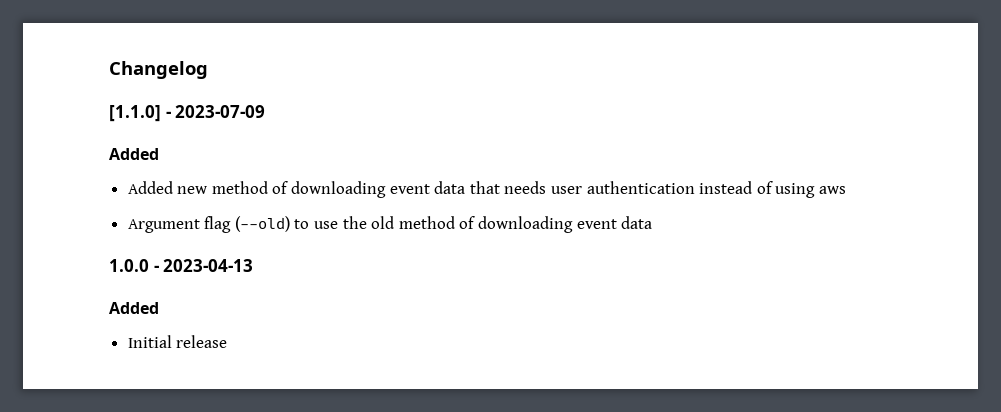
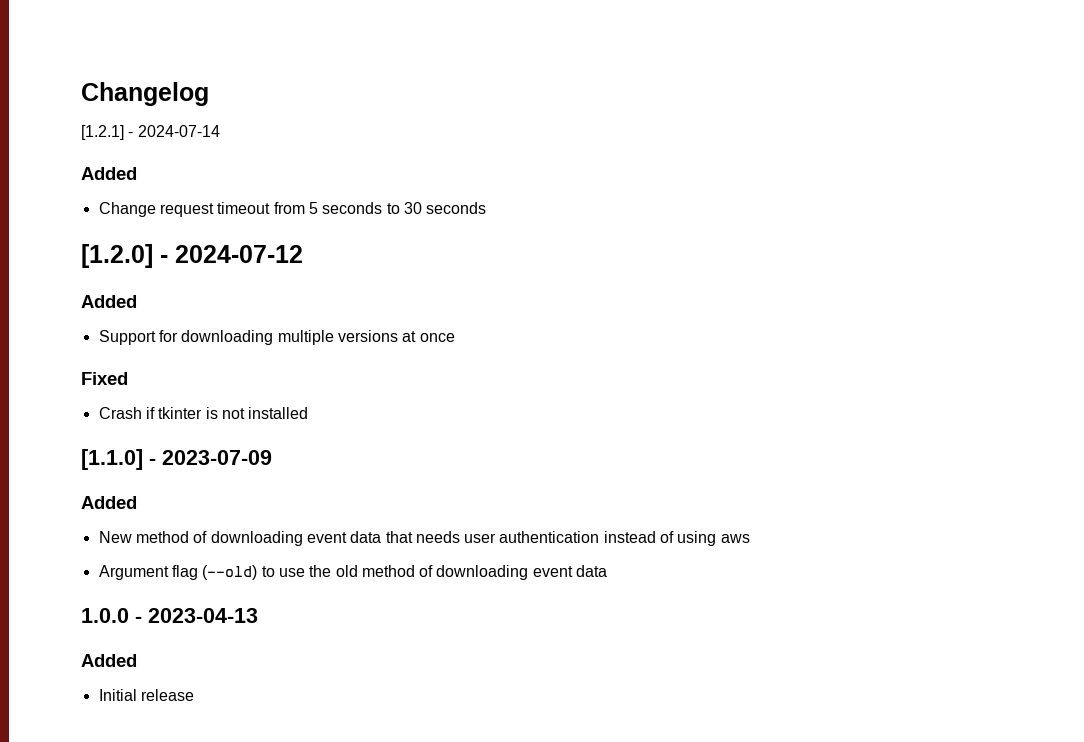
(208, 70) none -> [81,125,220,140] [81,167,137,180] [98,202,487,217] [81,244,303,268] [81,295,137,308] [98,330,455,345] [81,372,128,385] [98,407,309,419] // [1.2.1] - 2024-07-14 // Added // Change request timeout from 5 seconds to 30 seconds // [1.2.0] - 2024-07-12 // Added // Support for downloading multiple versions at once // Fixed // Crash if tkinter is not installed
[127,181,208,194] Added new -> [98,531,132,543] New

